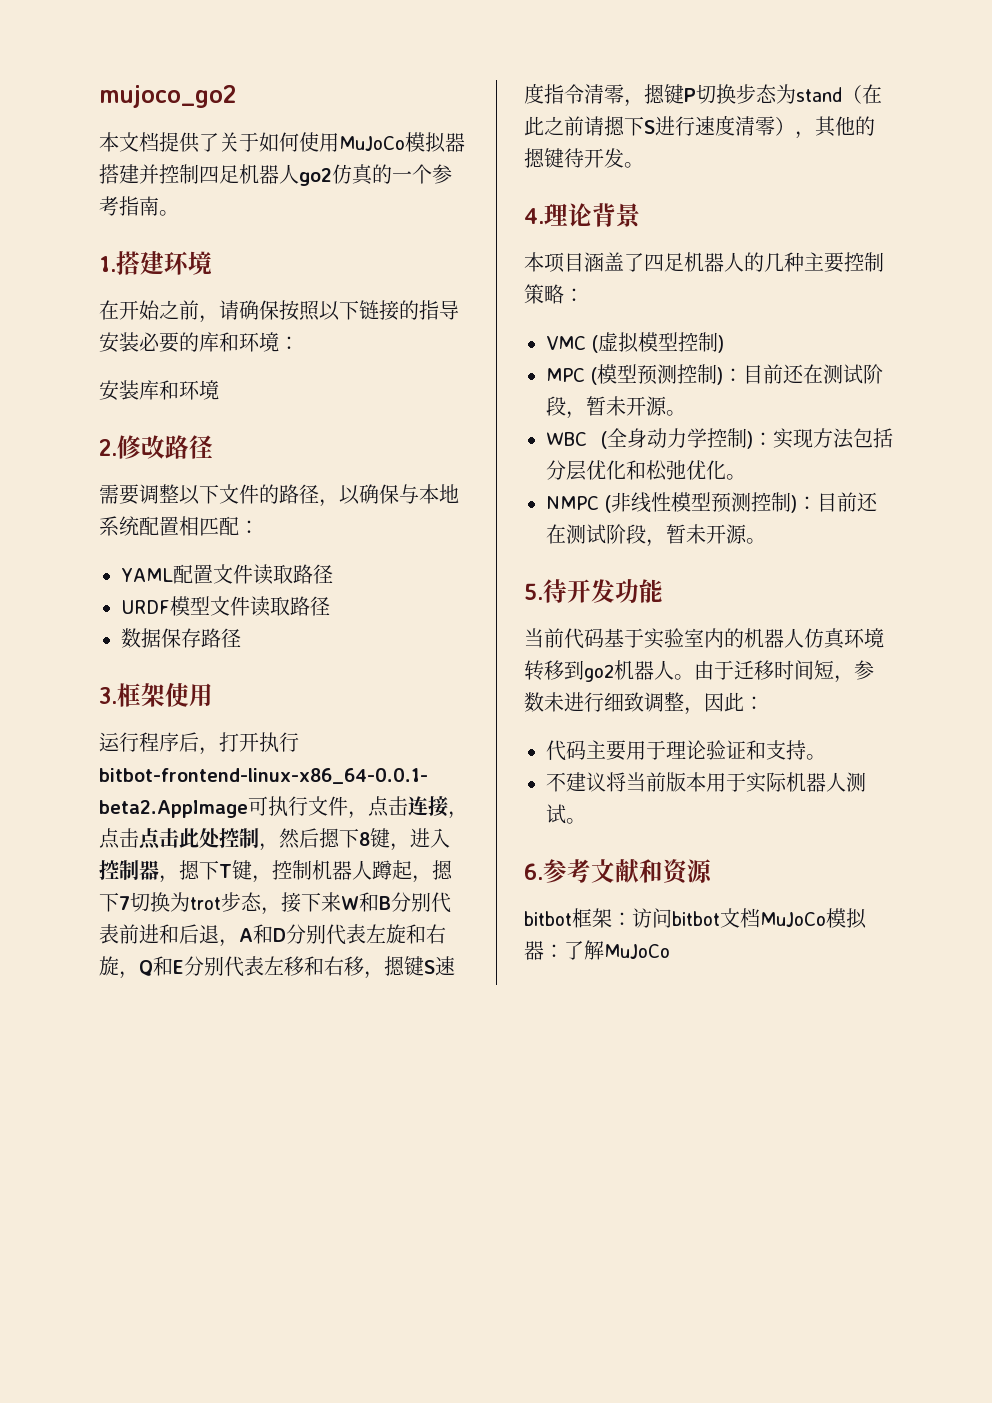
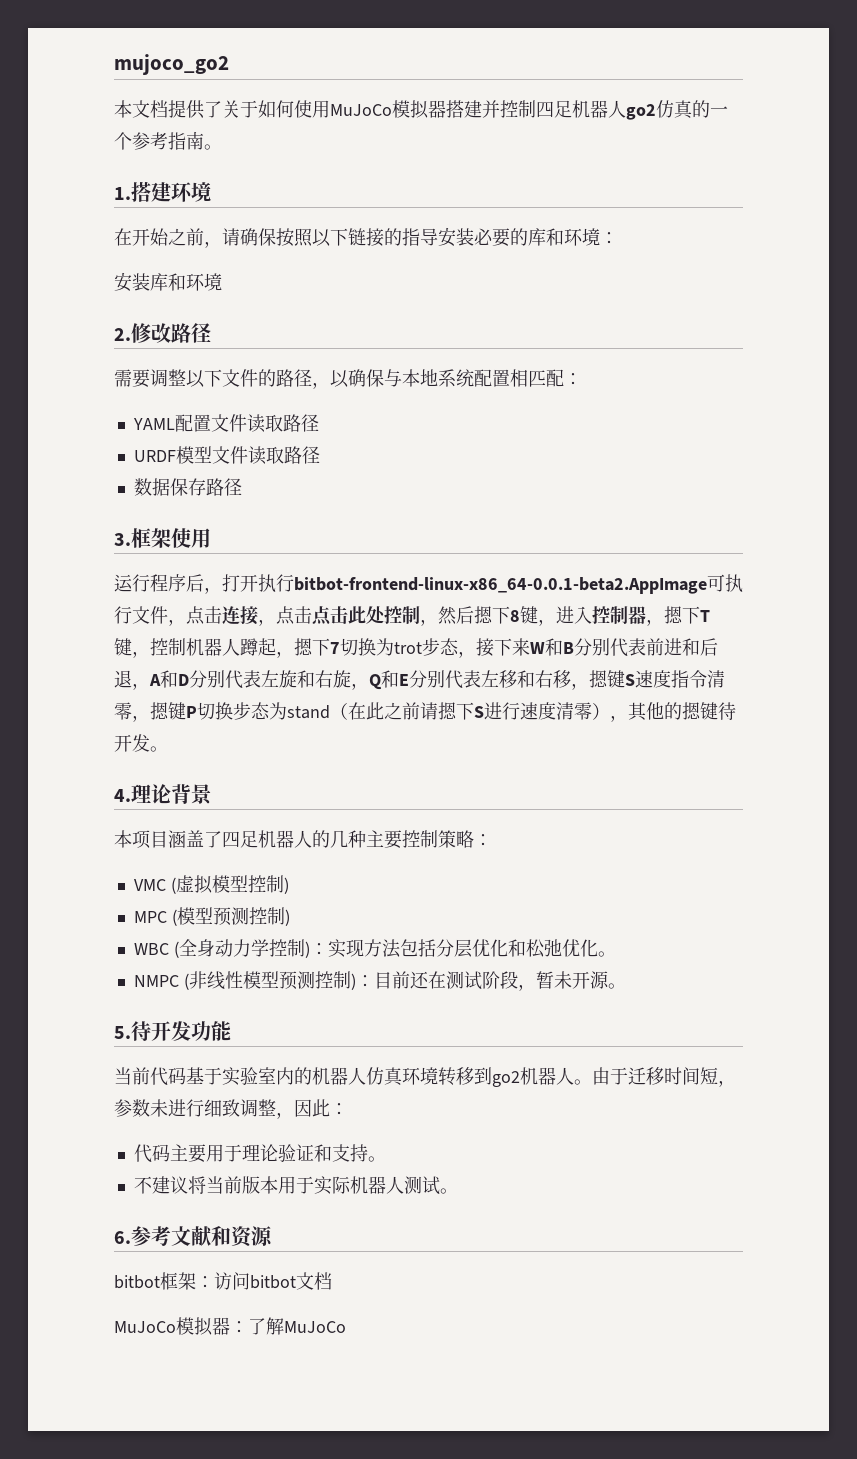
[723,364,883,384] [546,396,686,419] ：目前还在测试阶段，暂未开源。 -> (290, 917) none
(760, 918) none -> (332, 1281) //

